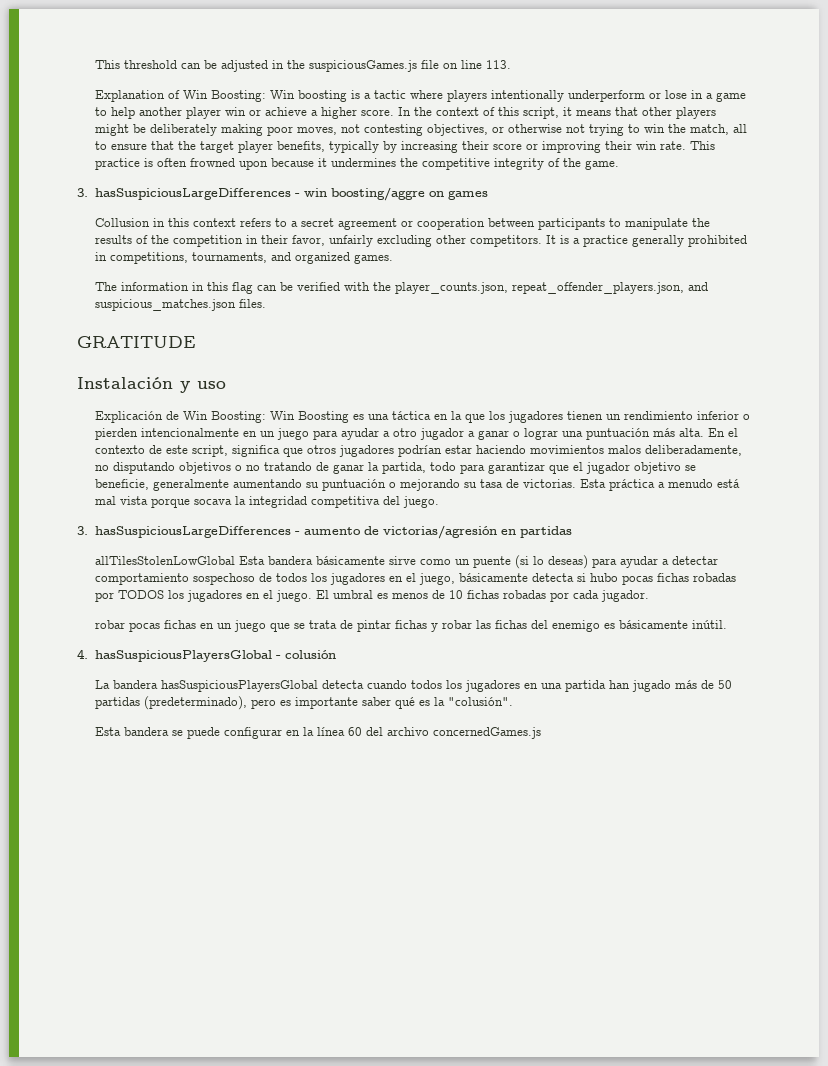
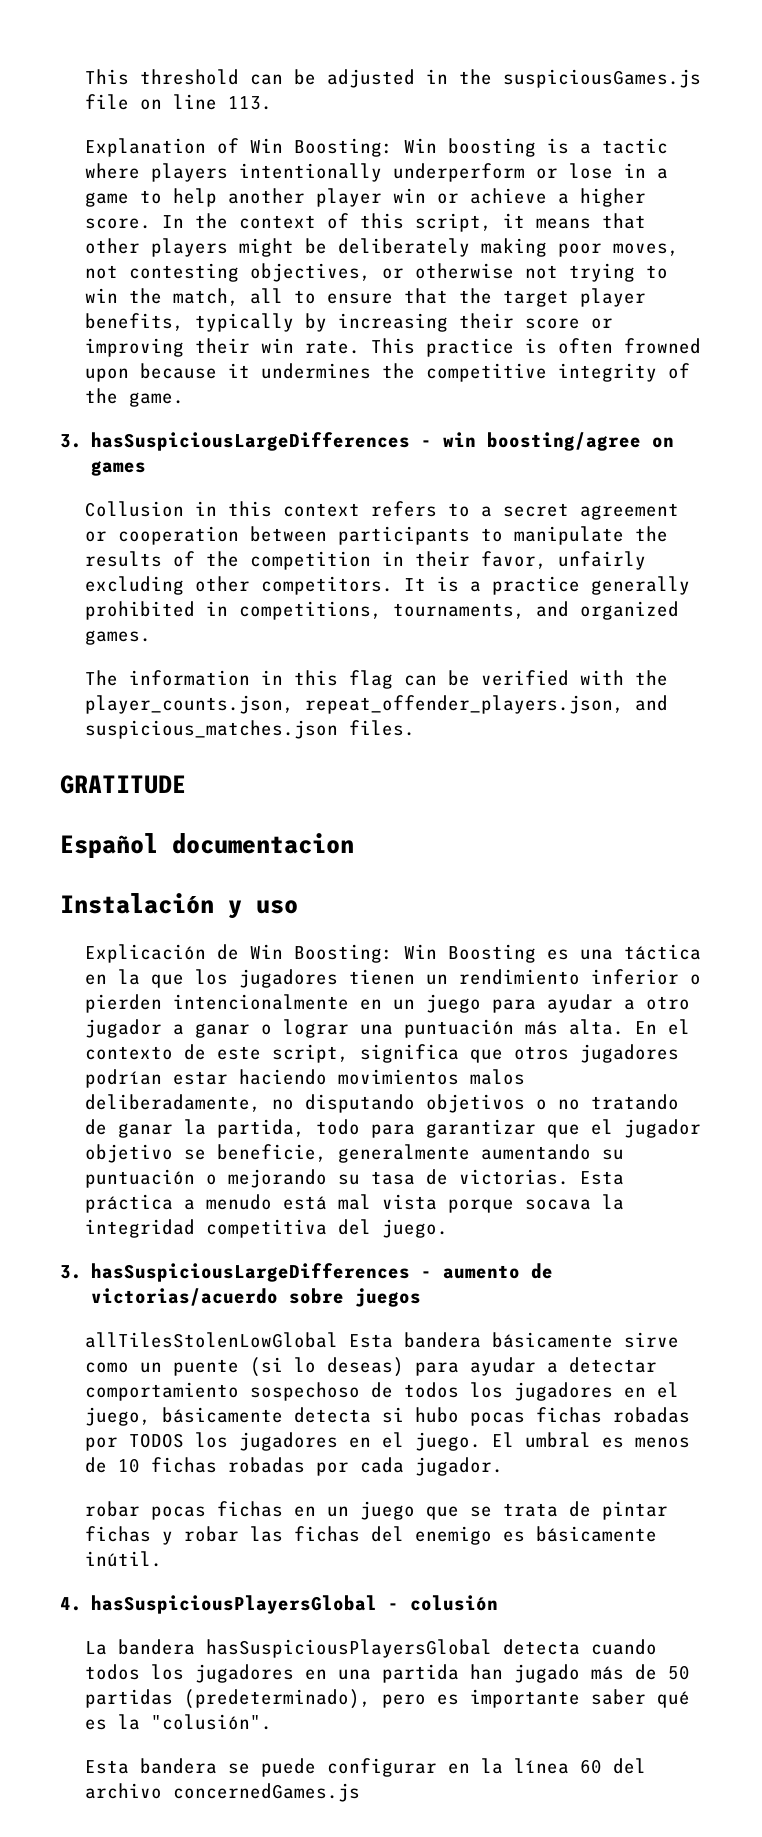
[331,187,426,201] boosting/aggre -> [487,432,642,451] boosting/agree
(195, 342) none -> [60,833,354,858] // Español documentacion
[383,525,573,539] victorias/agresión en partidas -> [91,1288,422,1307] victorias/acuerdo sobre juegos

